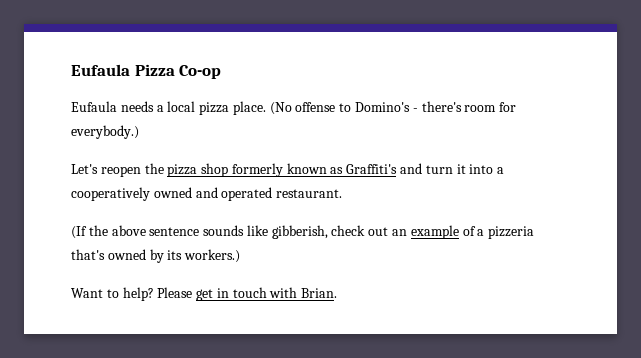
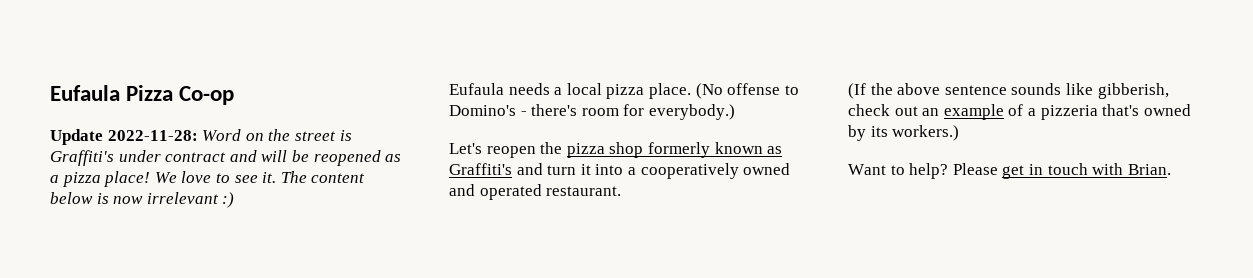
(222, 72) none -> [50,129,352,145] [50,150,402,166] [50,171,366,187] [50,192,235,208] // Update 2022-11-28: Word on the street is Graffiti's under contract and will be reopened as a pizza place! We love to see it. The content below is now irrelevant :)

